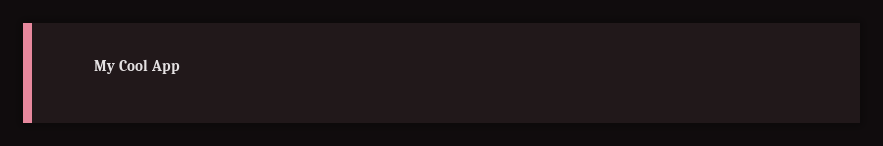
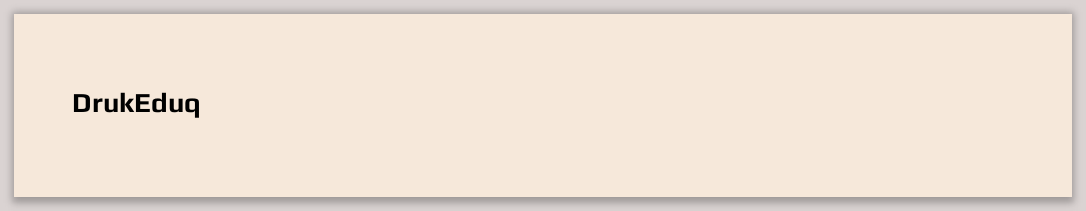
[94,59,181,74] My Cool App -> [72,92,201,118] DrukEduq

